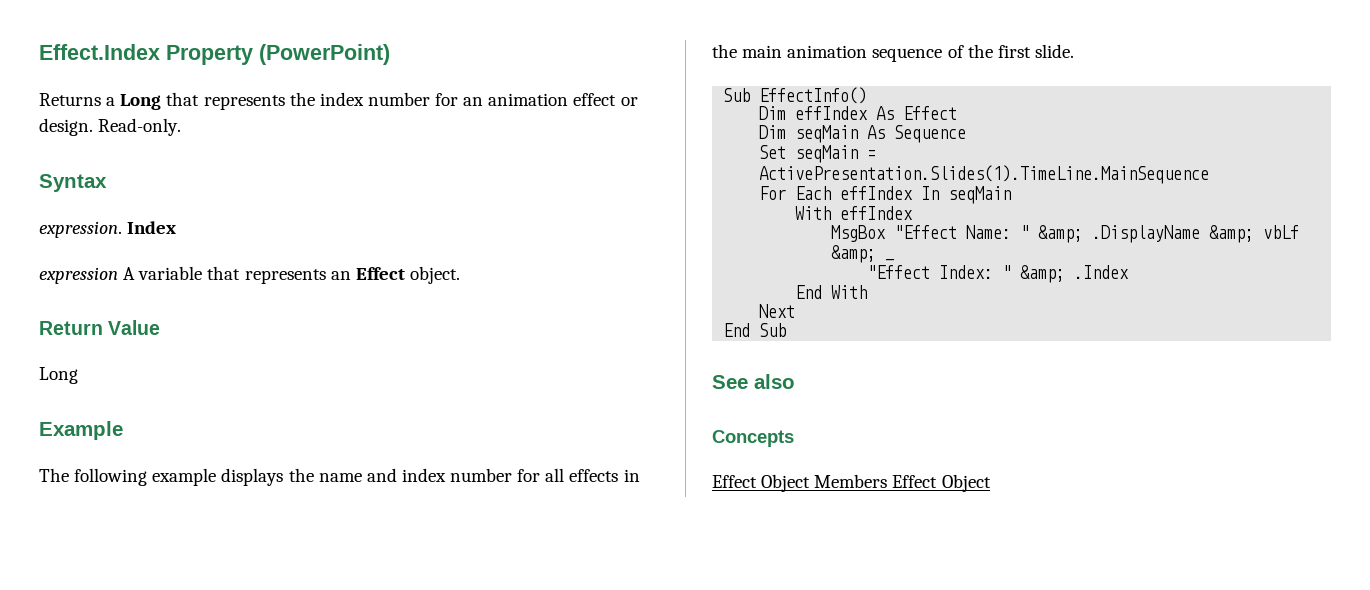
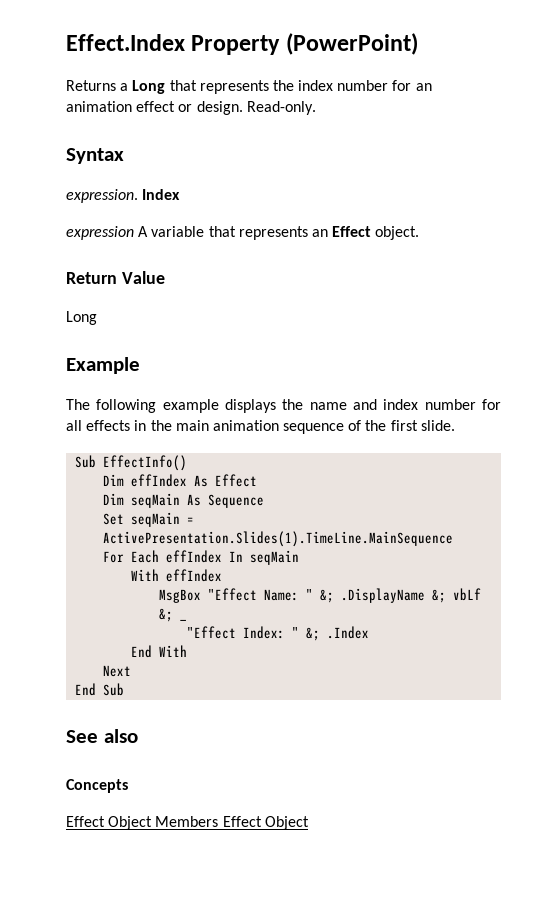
[1038,225,1300,243] [831,245,877,263] &amp; .DisplayName &amp; vbLf &amp; -> [320,588,482,603] [159,608,174,622] &; .DisplayName &; vbLf &;
[1020,265,1066,283] &amp; -> [306,627,321,641] &;

